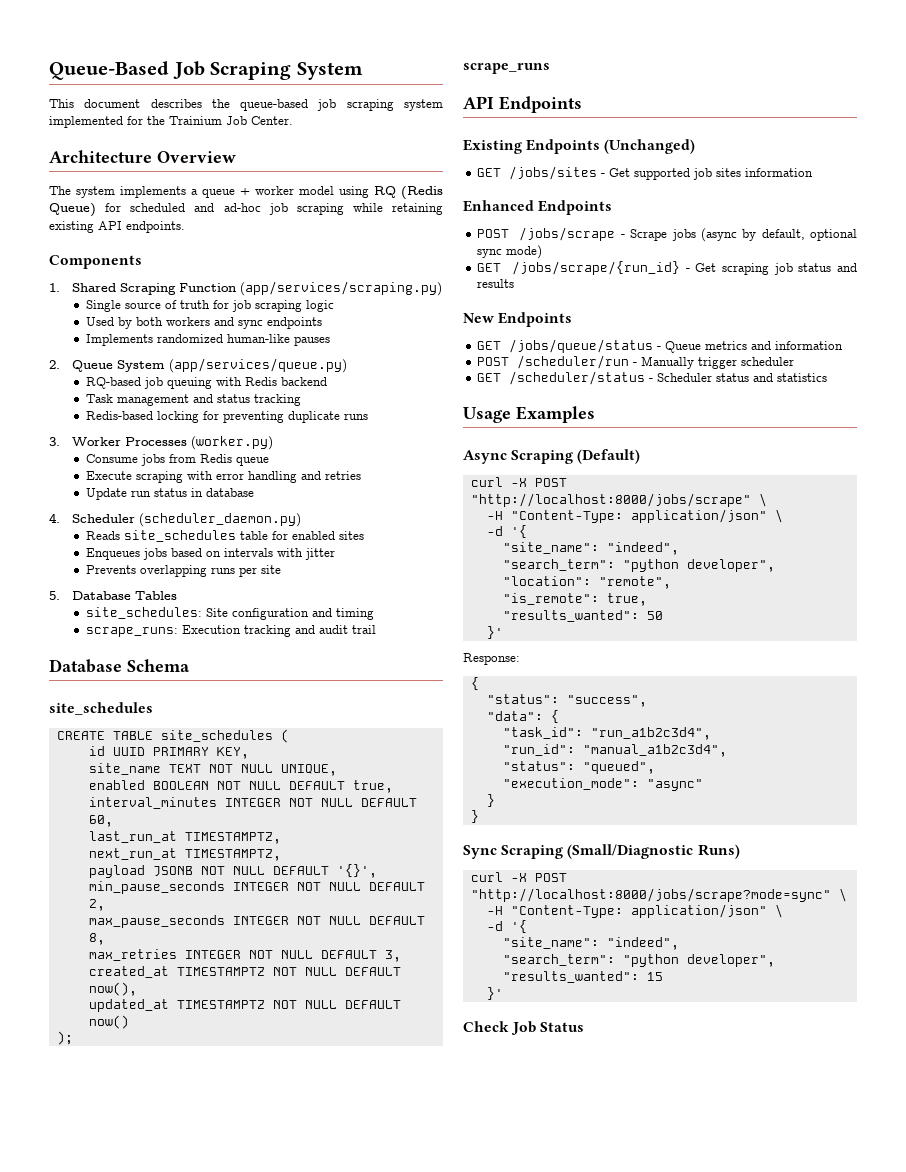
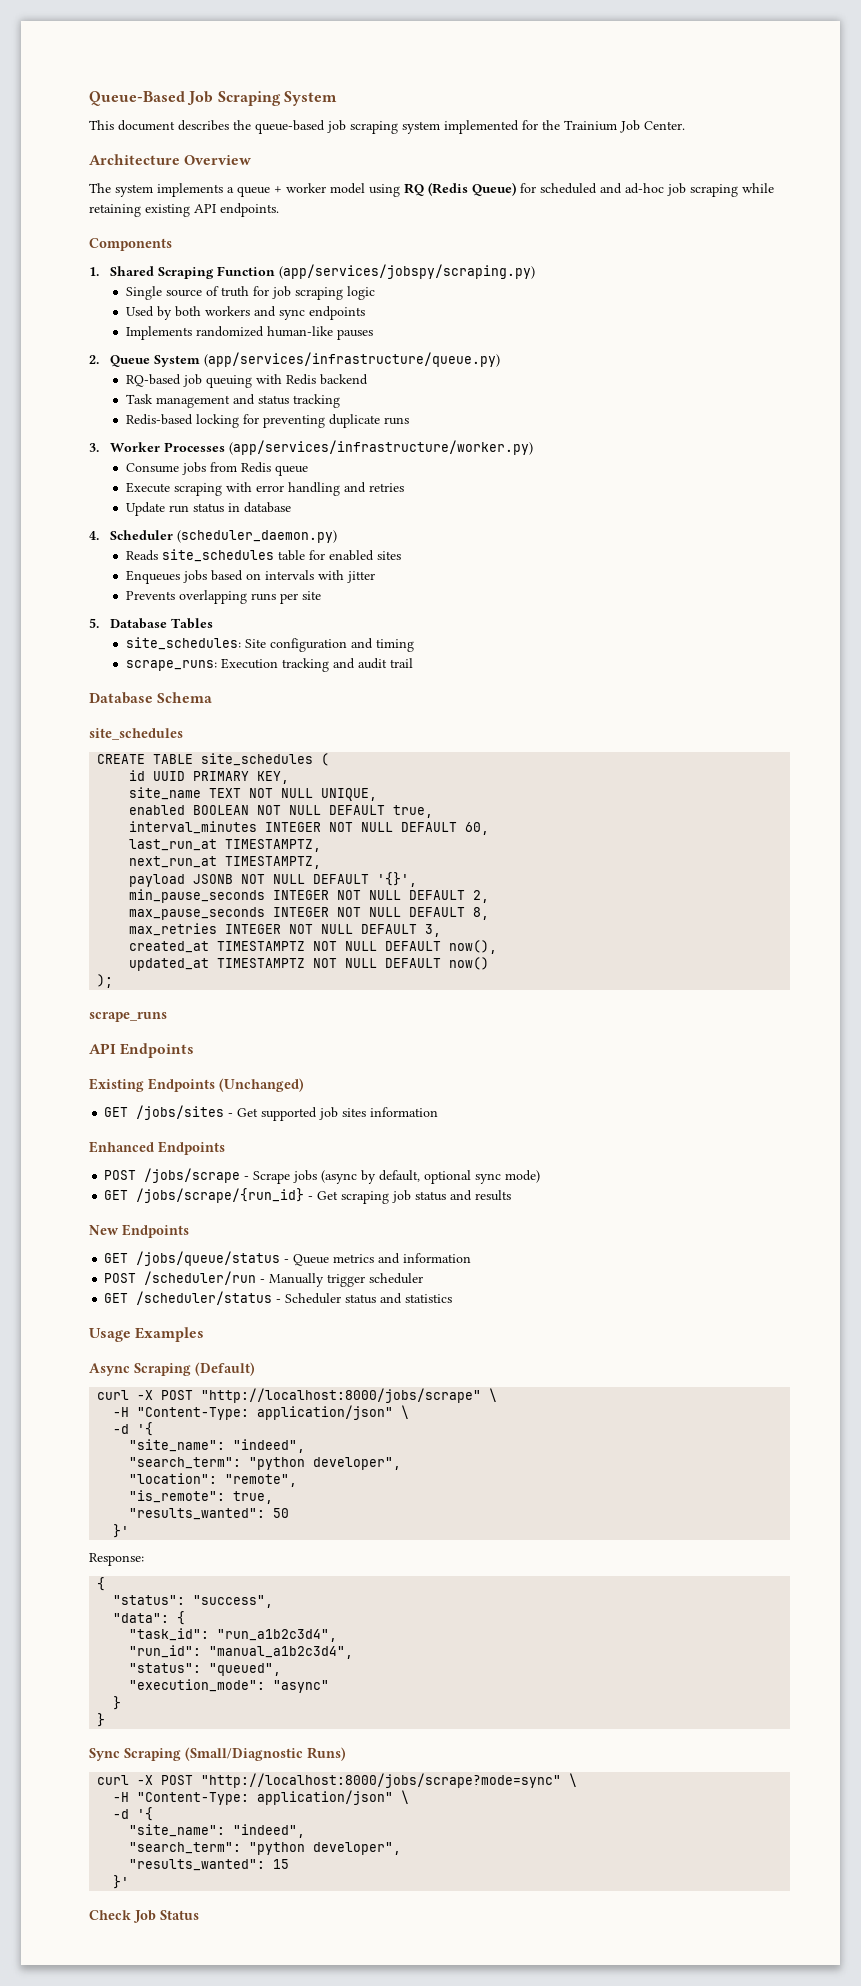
[239,281,442,296] (app/services/scraping.py) -> [279,264,536,279] (app/services/jobspy/scraping.py)
[168,358,347,373] (app/services/queue.py) -> [204,352,501,367] (app/services/infrastructure/queue.py)
[190,436,273,450] (worker.py) -> [229,440,534,455] (app/services/infrastructure/worker.py)

